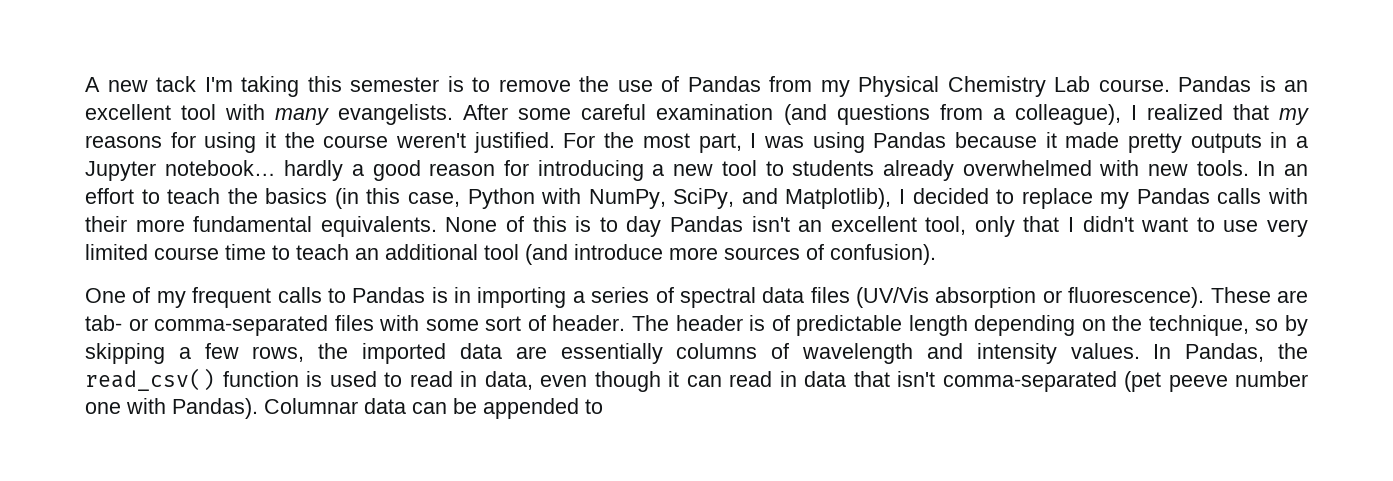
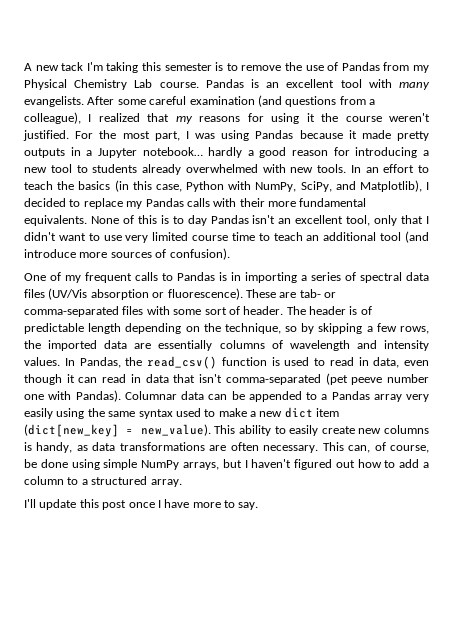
(603, 406) none -> [321,391,429,402] [24,407,340,419] [24,424,429,437] [24,442,429,453] [24,459,429,470] [24,476,182,487] [24,499,259,510] a Pandas array very easily using the same syntax used to make a new dict item (dict[new_key] = new_value). This ability to easily create new columns is handy, as data transformations are often necessary. This can, of course, be done using simple NumPy arrays, but I haven't figured out how to add a column to a structured array. // I'll update this post once I have more to say.

